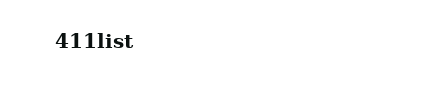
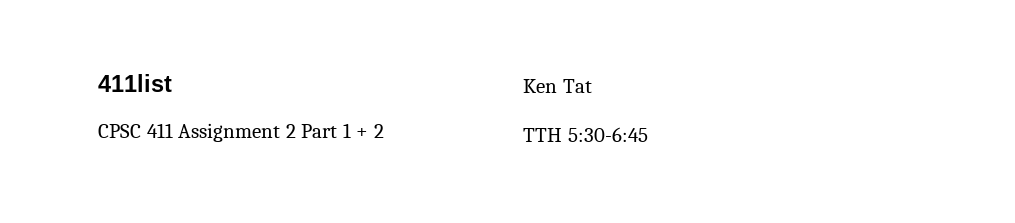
(134, 40) none -> [98,123,384,142] [523,79,592,93] [523,127,648,142] // CPSC 411 Assignment 2 Part 1 + 2 // Ken Tat // TTH 5:30-6:45

